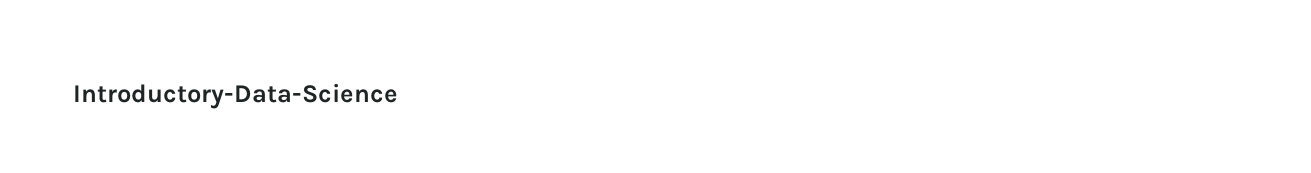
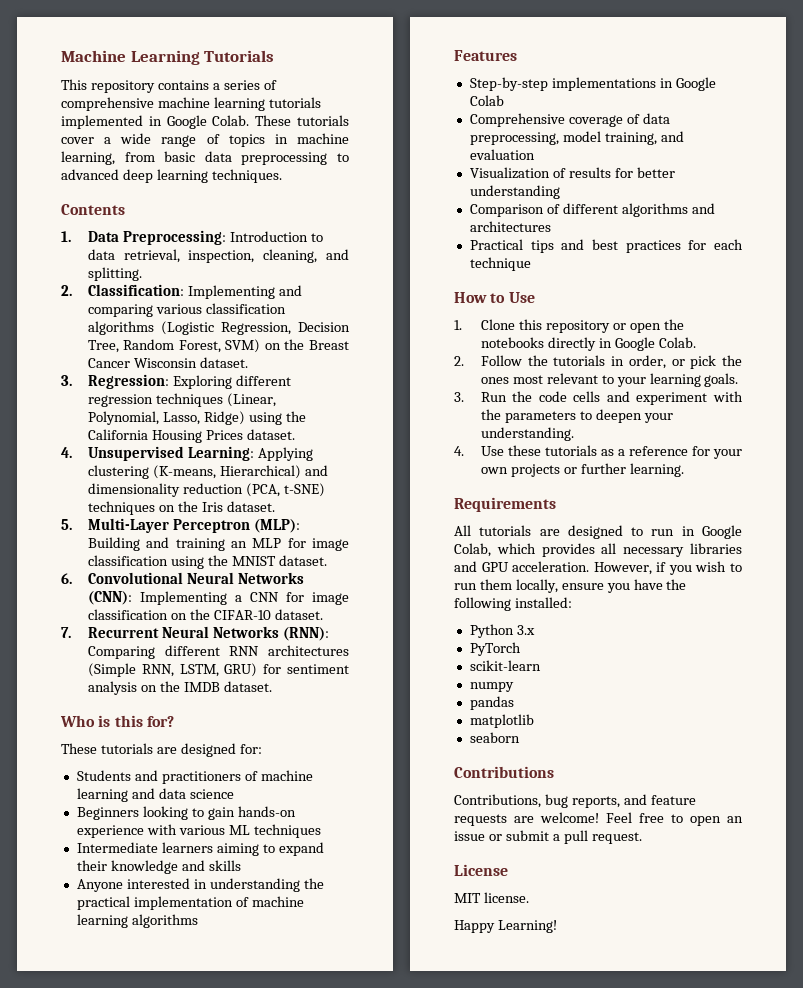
[73,83,398,109] Introductory-Data-Science -> [61,50,275,65] [61,79,277,93] [61,97,321,111] [61,115,349,129] [61,133,349,147] [61,151,349,165] [61,169,282,183] [61,204,125,215] [61,230,323,245] [87,249,349,263] [87,267,142,281] [61,284,302,299] [87,303,286,317] [87,321,350,335] [87,339,350,353] [87,357,248,368] [61,374,291,389] [87,393,276,407] [87,411,306,425] [87,429,295,443] [61,446,313,461] [87,465,328,479] [87,483,325,497] [87,501,275,515] [61,518,300,533] [87,537,349,551] [87,555,327,569] [61,572,304,584] [87,591,350,605] [87,609,323,620] [61,626,329,641] [87,645,349,659] [87,663,349,677] [87,681,272,695] [60,715,174,727] [61,743,262,757] [76,770,313,784] [76,788,234,802] [76,806,296,820] [76,824,321,838] [76,842,324,856] [76,860,241,874] [76,878,324,892] [76,896,304,910] [76,914,198,928] [454,50,517,61] [469,77,716,91] [469,95,504,106] [469,113,670,127] [469,131,684,145] [469,149,535,160] [469,167,675,179] [469,185,560,199] [469,203,715,217] [469,221,551,232] [469,239,743,253] [469,257,531,271] [454,292,535,303] [454,319,684,333] [480,337,696,351] [454,355,742,369] [480,373,739,387] [454,391,743,405] [480,409,673,423] [480,427,574,441] [454,445,742,459] [480,463,684,477] [454,497,556,512] [454,525,742,539] [454,543,742,557] [454,561,742,575] [454,579,687,593] [454,597,572,611] [469,624,535,638] [469,642,521,656] [469,660,541,671] [469,682,514,692] [469,696,514,710] [469,714,534,728] [469,732,520,743] [454,766,554,778] [454,794,696,808] [454,812,743,826] [454,830,642,844] [454,864,508,876] [454,892,529,903] [454,920,557,933] Machine Learning Tutorials // This repository contains a series of comprehensive machine learning tutorials implemented in Google Colab. These tutorials cover a wide range of topics in machine learning, from basic data preprocessing to advanced deep learning techniques. // Contents // 1. Data Preprocessing: Introduction to data retrieval, inspection, cleaning, and splitting. // 2. Classification: Implementing and comparing various classification algorithms (Logistic Regression, Decision Tree, Random Forest, SVM) on the Breast Cancer Wisconsin dataset. // 3. Regression: Exploring different regression techniques (Linear, Polynomial, Lasso, Ridge) using the California Housing Prices dataset. // 4. Unsupervised Learning: Applying clustering (K-means, Hierarchical) and dimensionality reduction (PCA, t-SNE) techniques on the Iris dataset. // 5. Multi-Layer Perceptron (MLP): Building and training an MLP for image classification using the MNIST dataset. // 6. Convolutional Neural Networks (CNN): Implementing a CNN for image classification on the CIFAR-10 dataset. // 7. Recurrent Neural Networks (RNN): Comparing different RNN architectures (Simple RNN, LSTM, GRU) for sentiment analysis on the IMDB dataset. // Who is this for? // These tutorials are designed for: // Students and practitioners of machine learning and data science // Beginners looking to gain hands-on experience with various ML techniques // Intermediate learners aiming to expand their knowledge and skills // Anyone interested in understanding the practical implementation of machine learning algorithms // Features // Step-by-step implementations in Google Colab // Comprehensive coverage of data preprocessing, model training, and evaluation // Visualization of results for better understanding // Comparison of different algorithms and architectures // Practical tips and best practices for each technique // How to Use // 1. Clone this repository or open the notebooks directly in Google Colab. // 2. Follow the tutorials in order, or pick the ones most relevant to your learning goals. // 3. Run the code cells and experiment with the parameters to deepen your understanding. // 4. Use these tutorials as a reference for your own projects or further learning. // Requirements // All tutorials are designed to run in Google Colab, which provides all necessary libraries and GPU acceleration. However, if you wish to run them locally, ensure you have the following installed: // Python 3.x // PyTorch // scikit-learn // numpy // pandas // matplotlib // seaborn // Contributions // Contributions, bug reports, and feature requests are welcome! Feel free to open an issue or submit a pull request. // License // MIT license. // Happy Learning!

